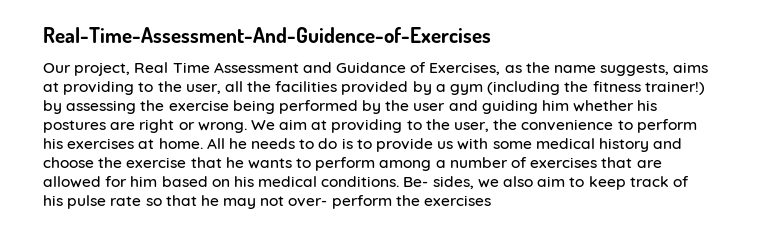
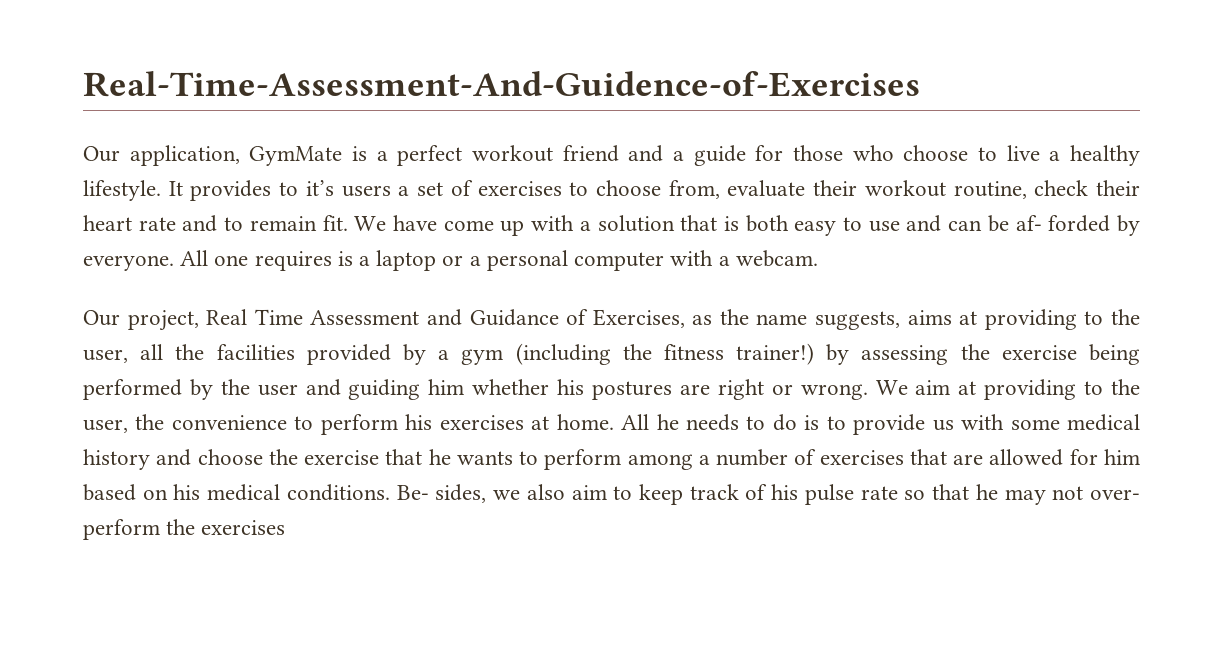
(491, 35) none -> [83,145,1140,166] [83,180,1140,201] [83,215,1141,236] [83,250,818,271] // Our application, GymMate is a perfect workout friend and a guide for those who choose to live a healthy lifestyle. It provides to it’s users a set of exercises to choose from, evaluate their workout routine, check their heart rate and to remain fit. We have come up with a solution that is both easy to use and can be af- forded by everyone. All one requires is a laptop or a personal computer with a webcam.

